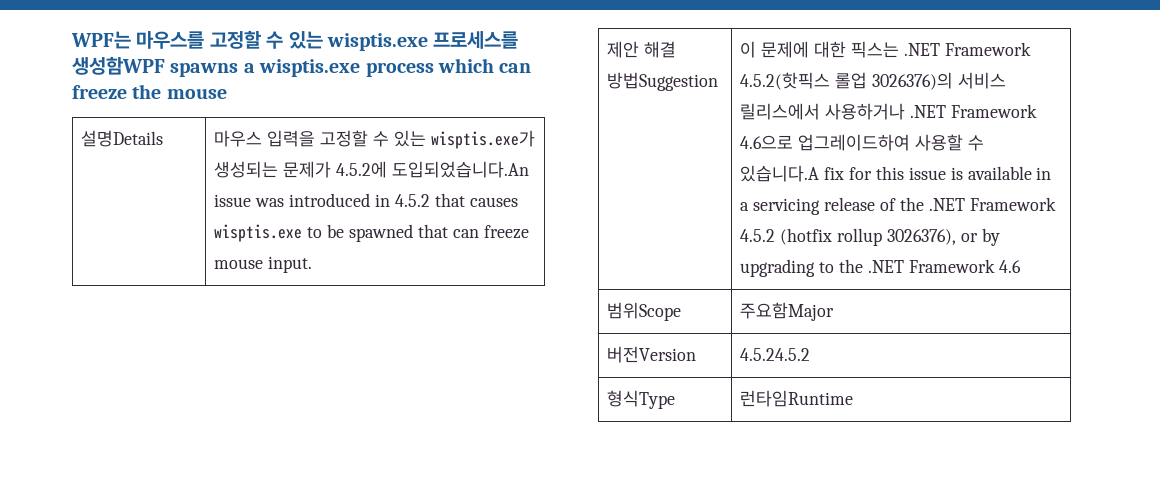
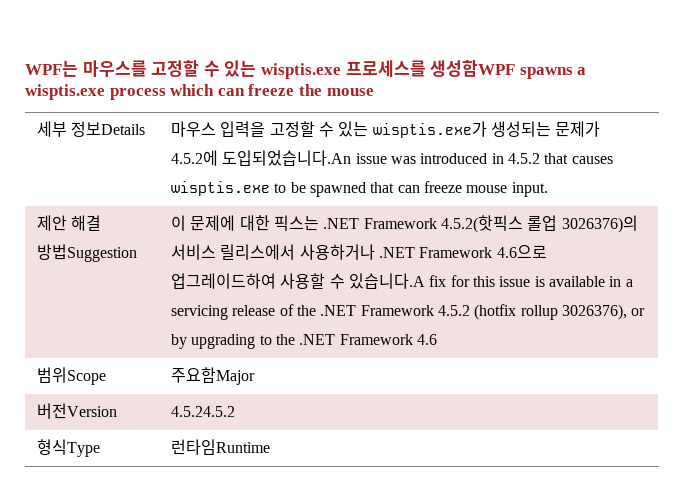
[81,130,164,147] 설명Details -> [37,121,146,137] 세부 정보Details

